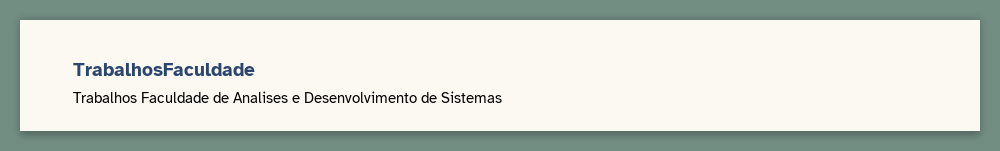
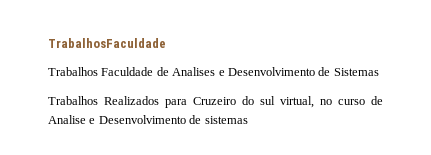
(502, 97) none -> [48,96,383,108] [48,115,248,124] // Trabalhos Realizados para Cruzeiro do sul virtual, no curso de Analise e Desenvolvimento de sistemas

